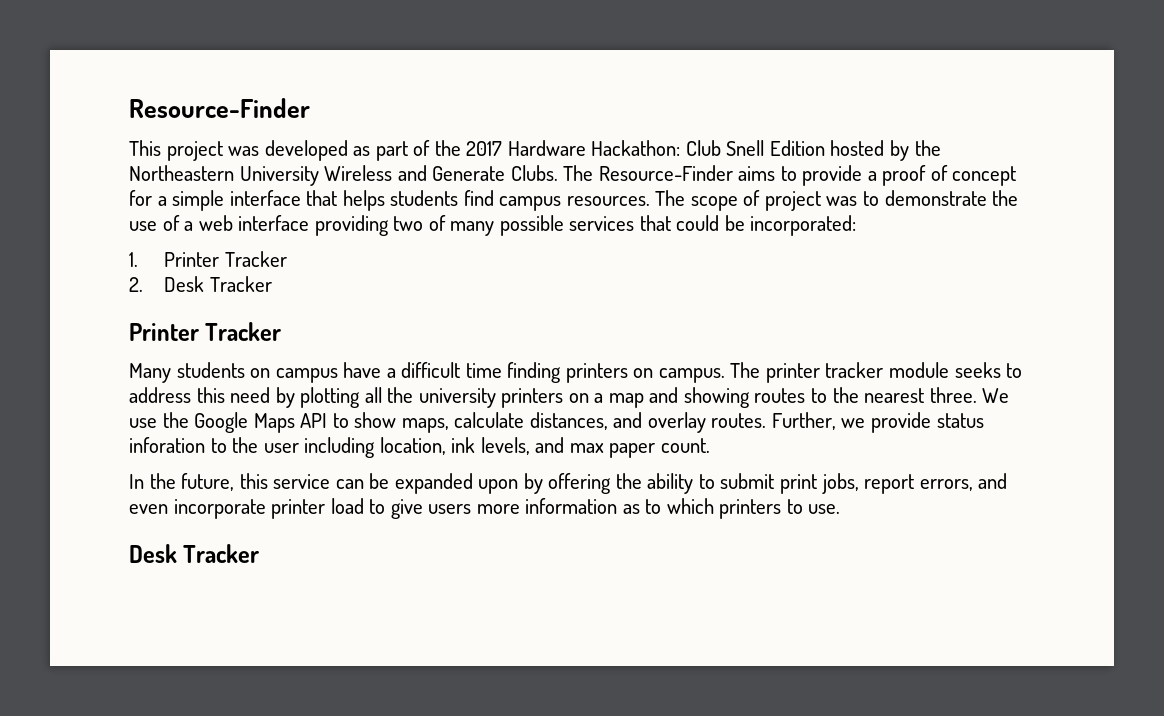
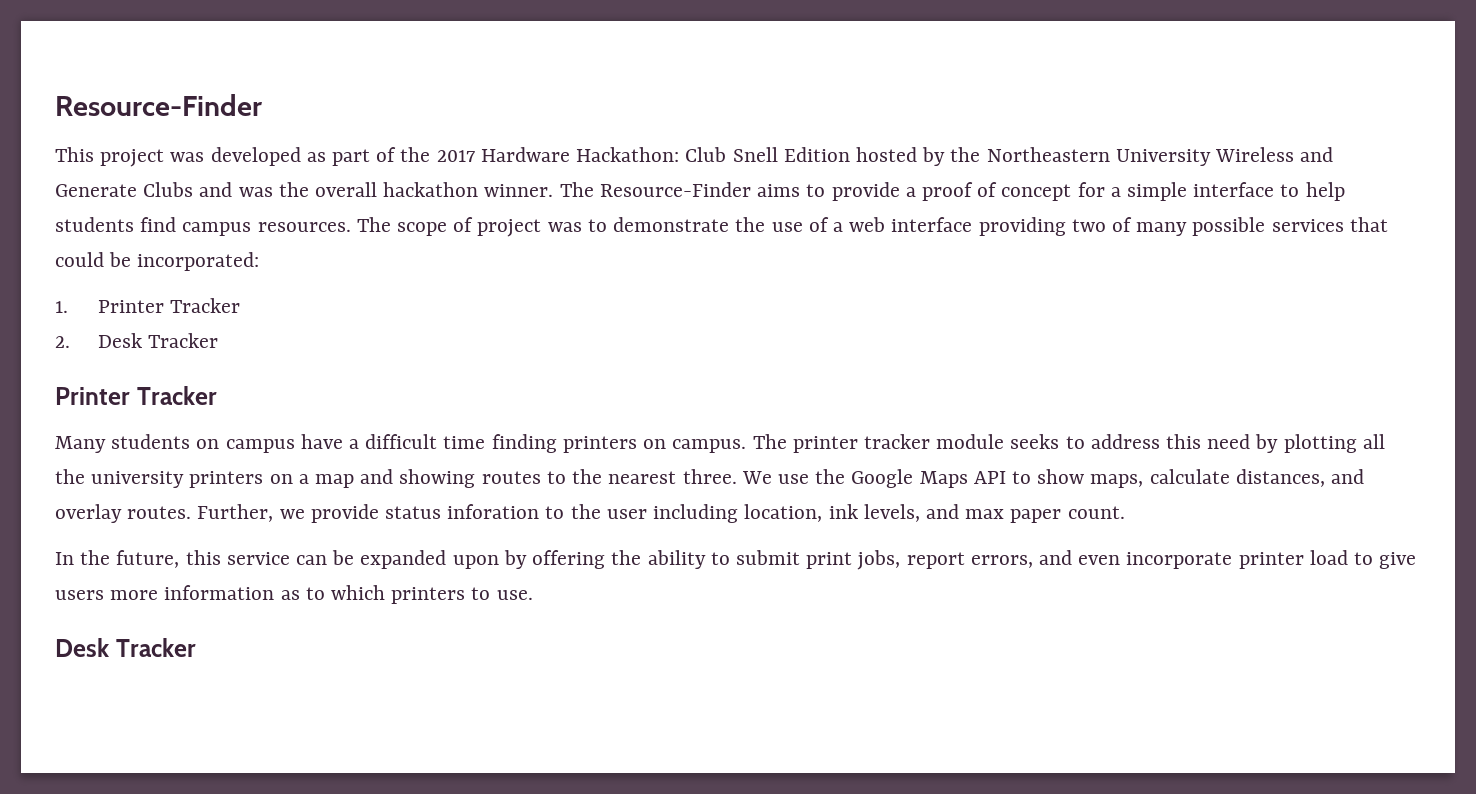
[510,165,558,181] Clubs. -> [143,182,554,197] Clubs and was the overall hackathon winner.
[306,190,385,211] that helps -> [1280,182,1345,201] to help

